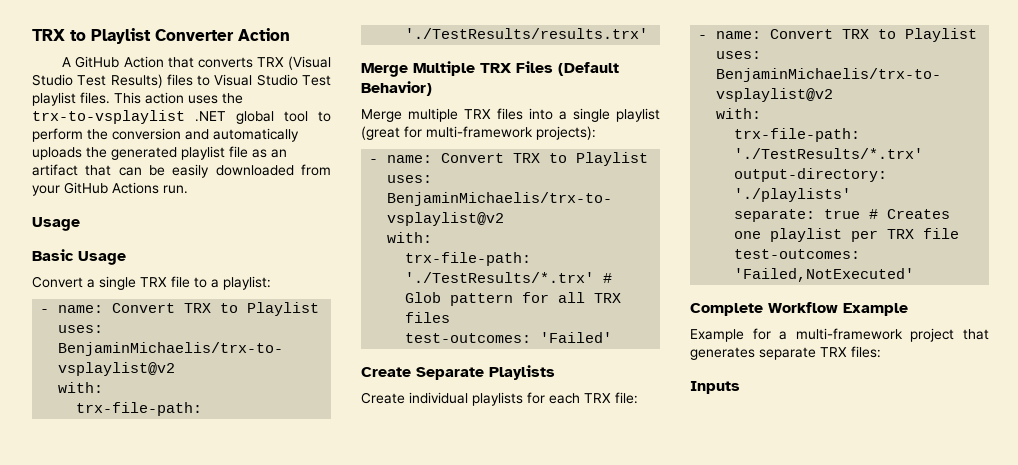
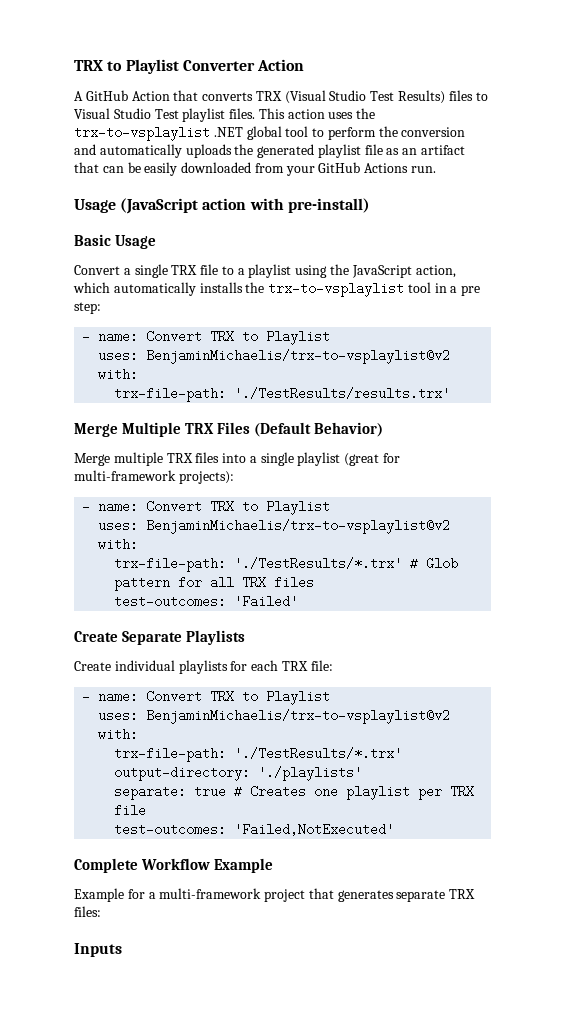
(80, 224) none -> [120,198,370,214] (JavaScript action with pre-install)
[223,276,271,290] playlist: -> [248,264,456,278] [73,282,481,297] [74,302,101,314] playlist using the JavaScript action, which automatically installs the trx-to-vsplaylist tool in a pre step:

